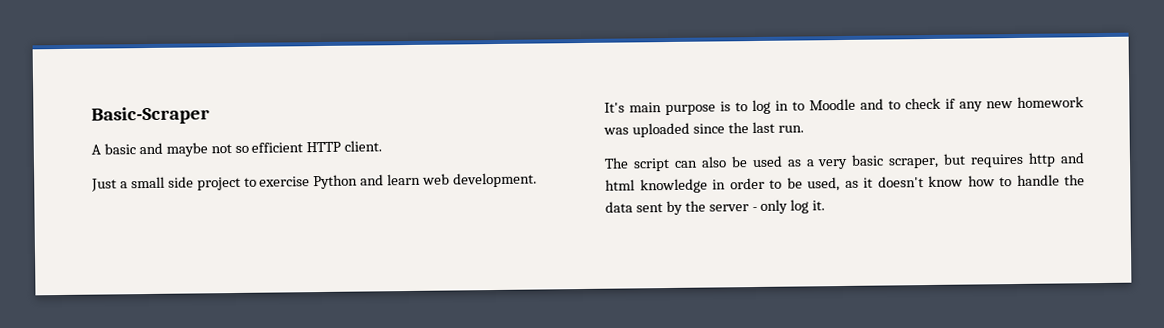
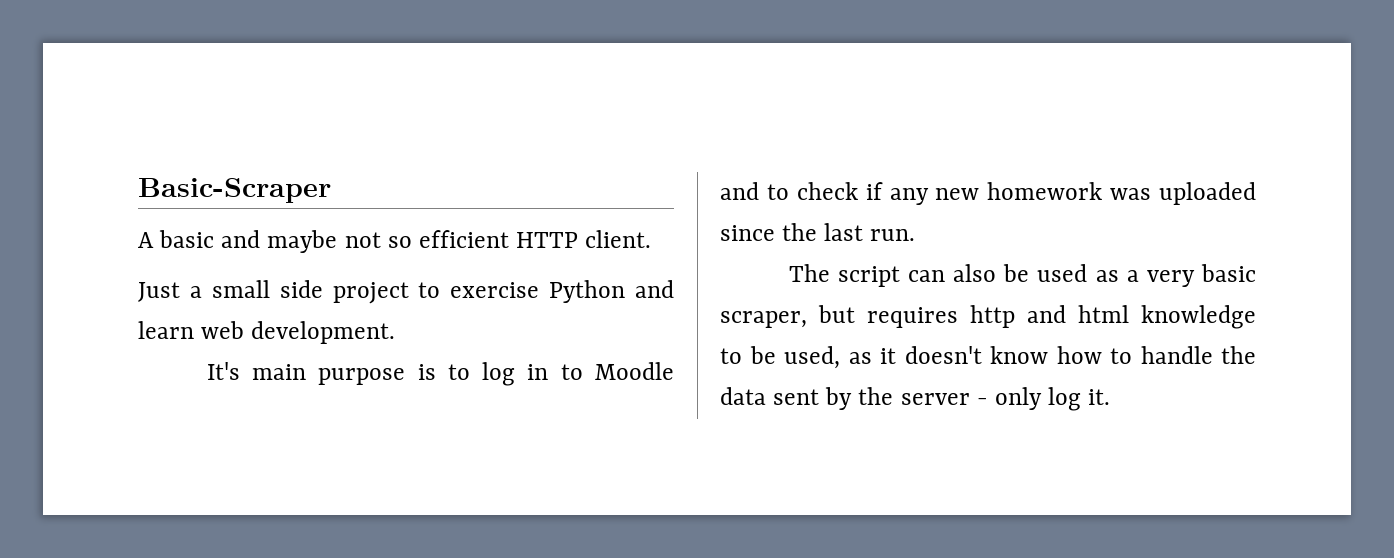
[712,177,765,190] in order -> (1256, 317) none

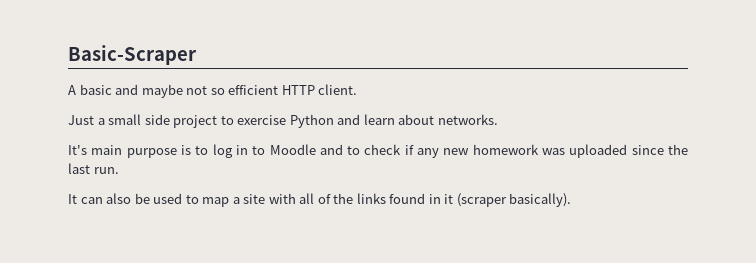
[201,321,396,344] web development. -> [398,114,498,125] about networks.
[788,264,900,287] The script -> [68,194,77,204] It
[1095,264,1256,287] [720,305,1256,329] [720,346,1256,369] [720,387,1111,411] as a very basic scraper, but requires http and html knowledge to be used, as it doesn't know how to handle the data sent by the server - only log it. -> [185,193,572,207] to map a site with all of the links found in it (scraper basically).

